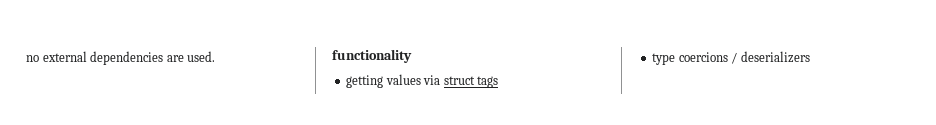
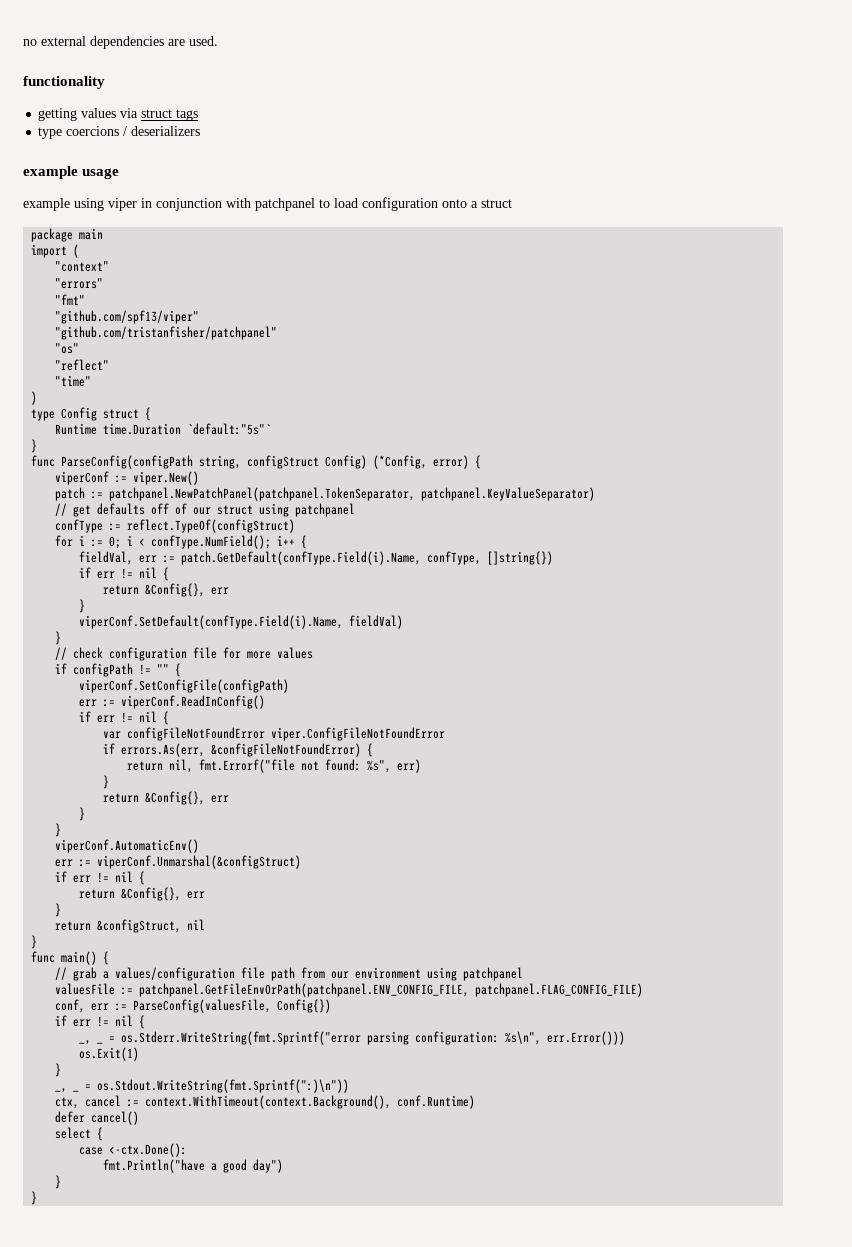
(810, 57) none -> [23,166,120,179] [23,197,512,211] [31,228,104,242] [31,244,80,258] [55,261,110,272] [55,278,104,289] [55,294,86,305] [55,310,200,324] [55,326,278,340] [55,343,80,354] [55,359,110,371] [55,375,92,387] [31,391,38,405] [31,407,152,421] [55,423,272,435] [31,439,38,453] [31,455,482,469] [55,471,200,485] [55,487,596,501] [55,503,356,517] [55,519,296,533] [55,535,308,549] [79,551,554,565] [79,567,170,581] [103,583,230,597] [79,599,86,613] [79,615,404,629] [55,631,62,645] [55,647,314,661] [55,663,182,677] [79,679,290,693] [79,695,266,709] [79,711,170,725] [103,727,446,741] [103,743,374,757] [127,759,422,773] [103,775,110,789] [103,791,230,805] [79,807,86,821] [55,823,62,837] [55,839,200,853] [55,855,302,869] [55,871,146,885] [79,887,206,901] [55,903,62,917] [55,919,206,933] [31,935,38,949] [31,951,110,965] [55,967,524,981] [55,983,644,997] [55,999,332,1013] [55,1015,146,1029] [79,1040,104,1045] [109,1031,626,1045] [79,1047,140,1061] [55,1063,62,1077] [55,1088,80,1093] [85,1079,350,1093] [55,1095,476,1109] [55,1111,140,1125] [55,1127,104,1141] [79,1143,188,1157] [103,1159,284,1173] [55,1175,62,1189] [31,1191,38,1205] // example usage // example using viper in conjunction with patchpanel to load configuration onto a struct // package main // import ( // "context" // "errors" // "fmt" // "github.com/spf13/viper" // "github.com/tristanfisher/patchpanel" // "os" // "reflect" // "time" // ) // type Config struct { // Runtime time.Duration `default:"5s"` // } // func ParseConfig(configPath string, configStruct Config) (*Config, error) { // viperConf := viper.New() // patch := patchpanel.NewPatchPanel(patchpanel.TokenSeparator, patchpanel.KeyValueSeparator) // // get defaults off of our struct using patchpanel // confType := reflect.TypeOf(configStruct) // for i := 0; i < confType.NumField(); i++ { // fieldVal, err := patch.GetDefault(confType.Field(i).Name, confType, []string{}) // if err != nil { // return &Config{}, err // } // viperConf.SetDefault(confType.Field(i).Name, fieldVal) // } // // check configuration file for more values // if configPath != "" { // viperConf.SetConfigFile(configPath) // err := viperConf.ReadInConfig() // if err != nil { // var configFileNotFoundError viper.ConfigFileNotFoundError // if errors.As(err, &configFileNotFoundError) { // return nil, fmt.Errorf("file not found: %s", err) // } // return &Config{}, err // } // } // viperConf.AutomaticEnv() // err := viperConf.Unmarshal(&configStruct) // if err != nil { // return &Config{}, err // } // return &configStruct, nil // } // func main() { // // grab a values/configuration file path from our environment using patchpanel // valuesFile := patchpanel.GetFileEnvOrPath(patchpanel.ENV_CONFIG_FILE, patchpanel.FLAG_CONFIG_FILE) // conf, err := ParseConfig(valuesFile, Config{}) // if err != nil { // _, _ = os.Stderr.WriteString(fmt.Sprintf("error parsing configuration: %s\n", err.Error())) // os.Exit(1) // } // _, _ = os.Stdout.WriteString(fmt.Sprintf(":)\n")) // ctx, cancel := context.WithTimeout(context.Background(), conf.Runtime) // defer cancel() // select { // case <-ctx.Done(): // fmt.Println("have a good day") // } // }

